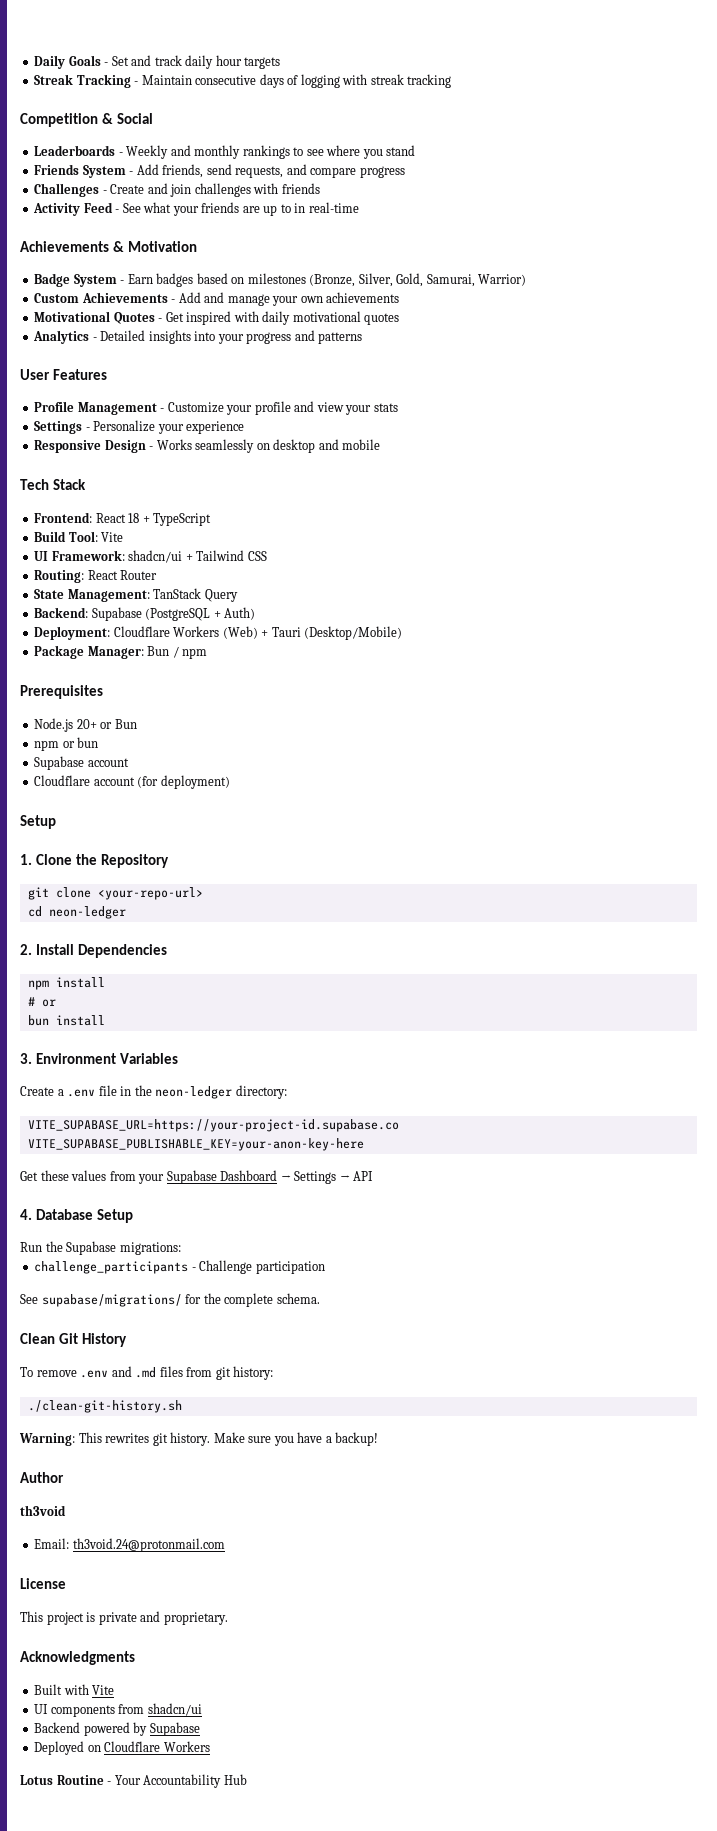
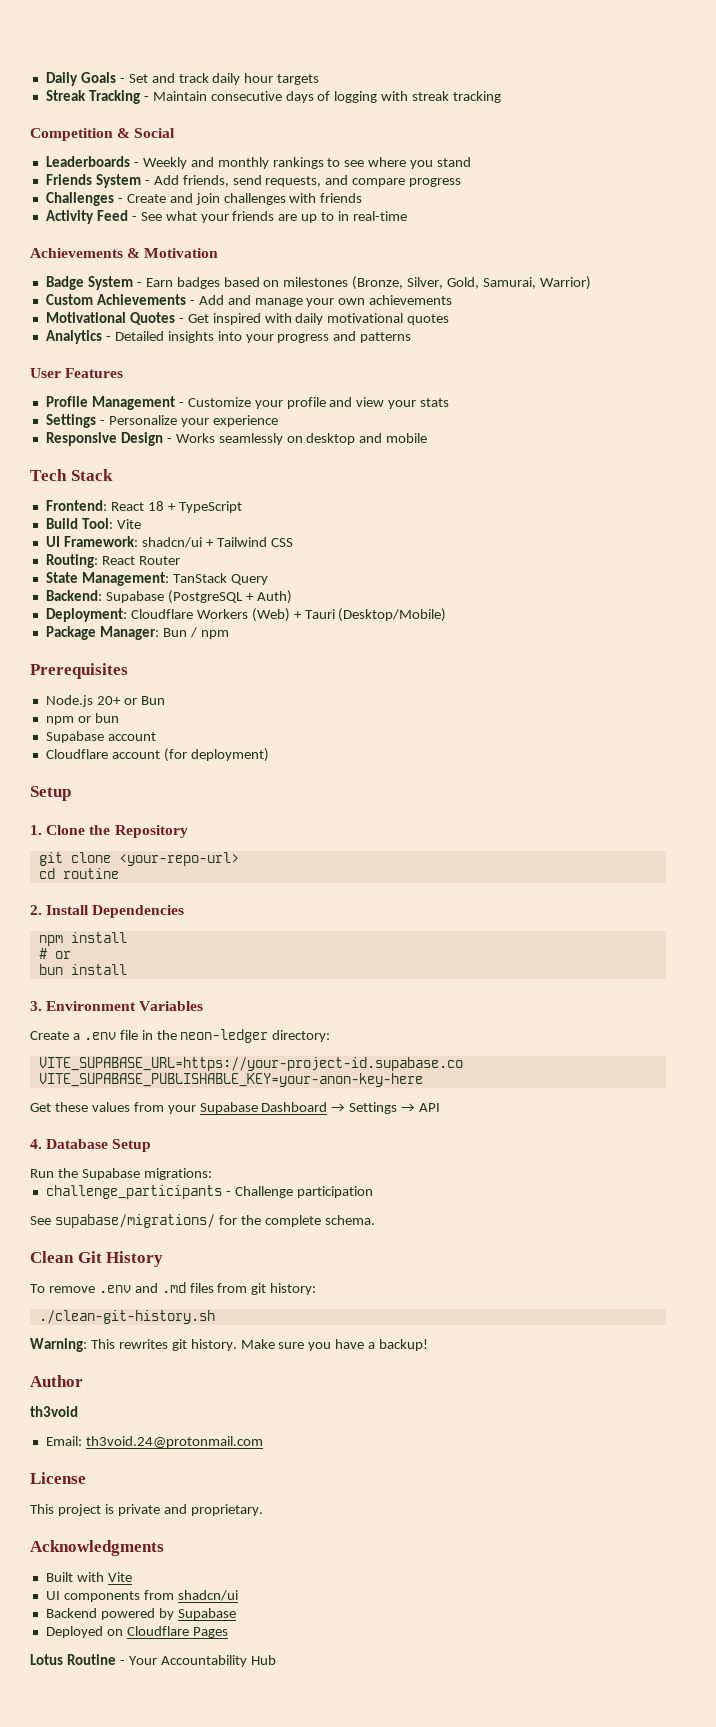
[48,906,126,919] neon-ledger -> [62,868,119,879] routine
[163,1741,210,1752] Workers -> [192,1627,228,1638] Pages

